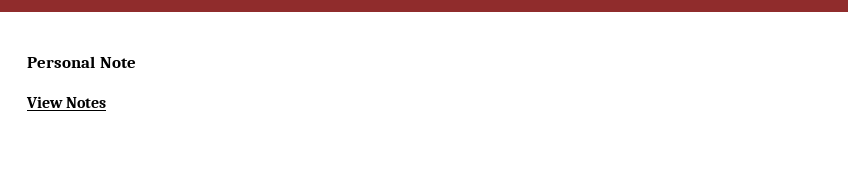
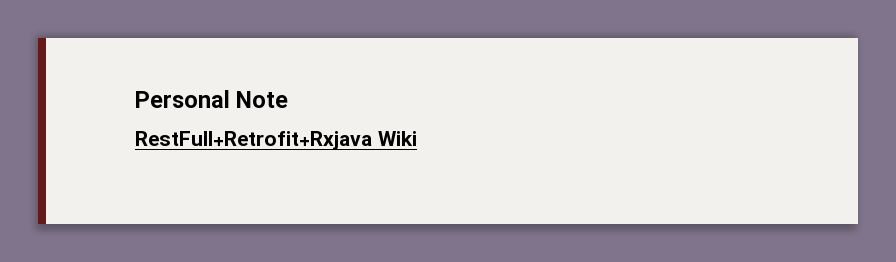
[26,96,107,108] View Notes -> [135,131,417,150] RestFull+Retrofit+Rxjava Wiki

